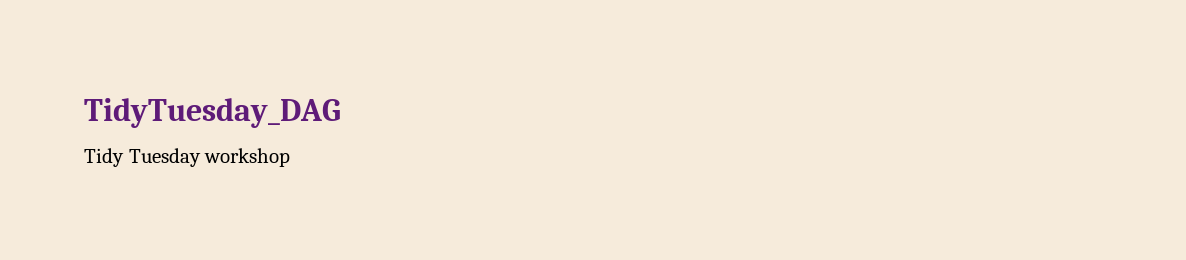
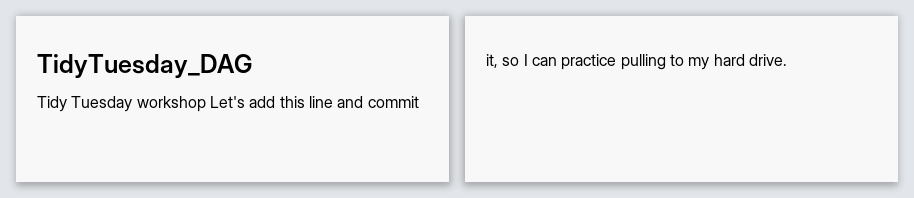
(291, 157) none -> [209,96,419,108] [486,54,787,70] Let's add this line and commit it, so I can practice pulling to my hard drive.

